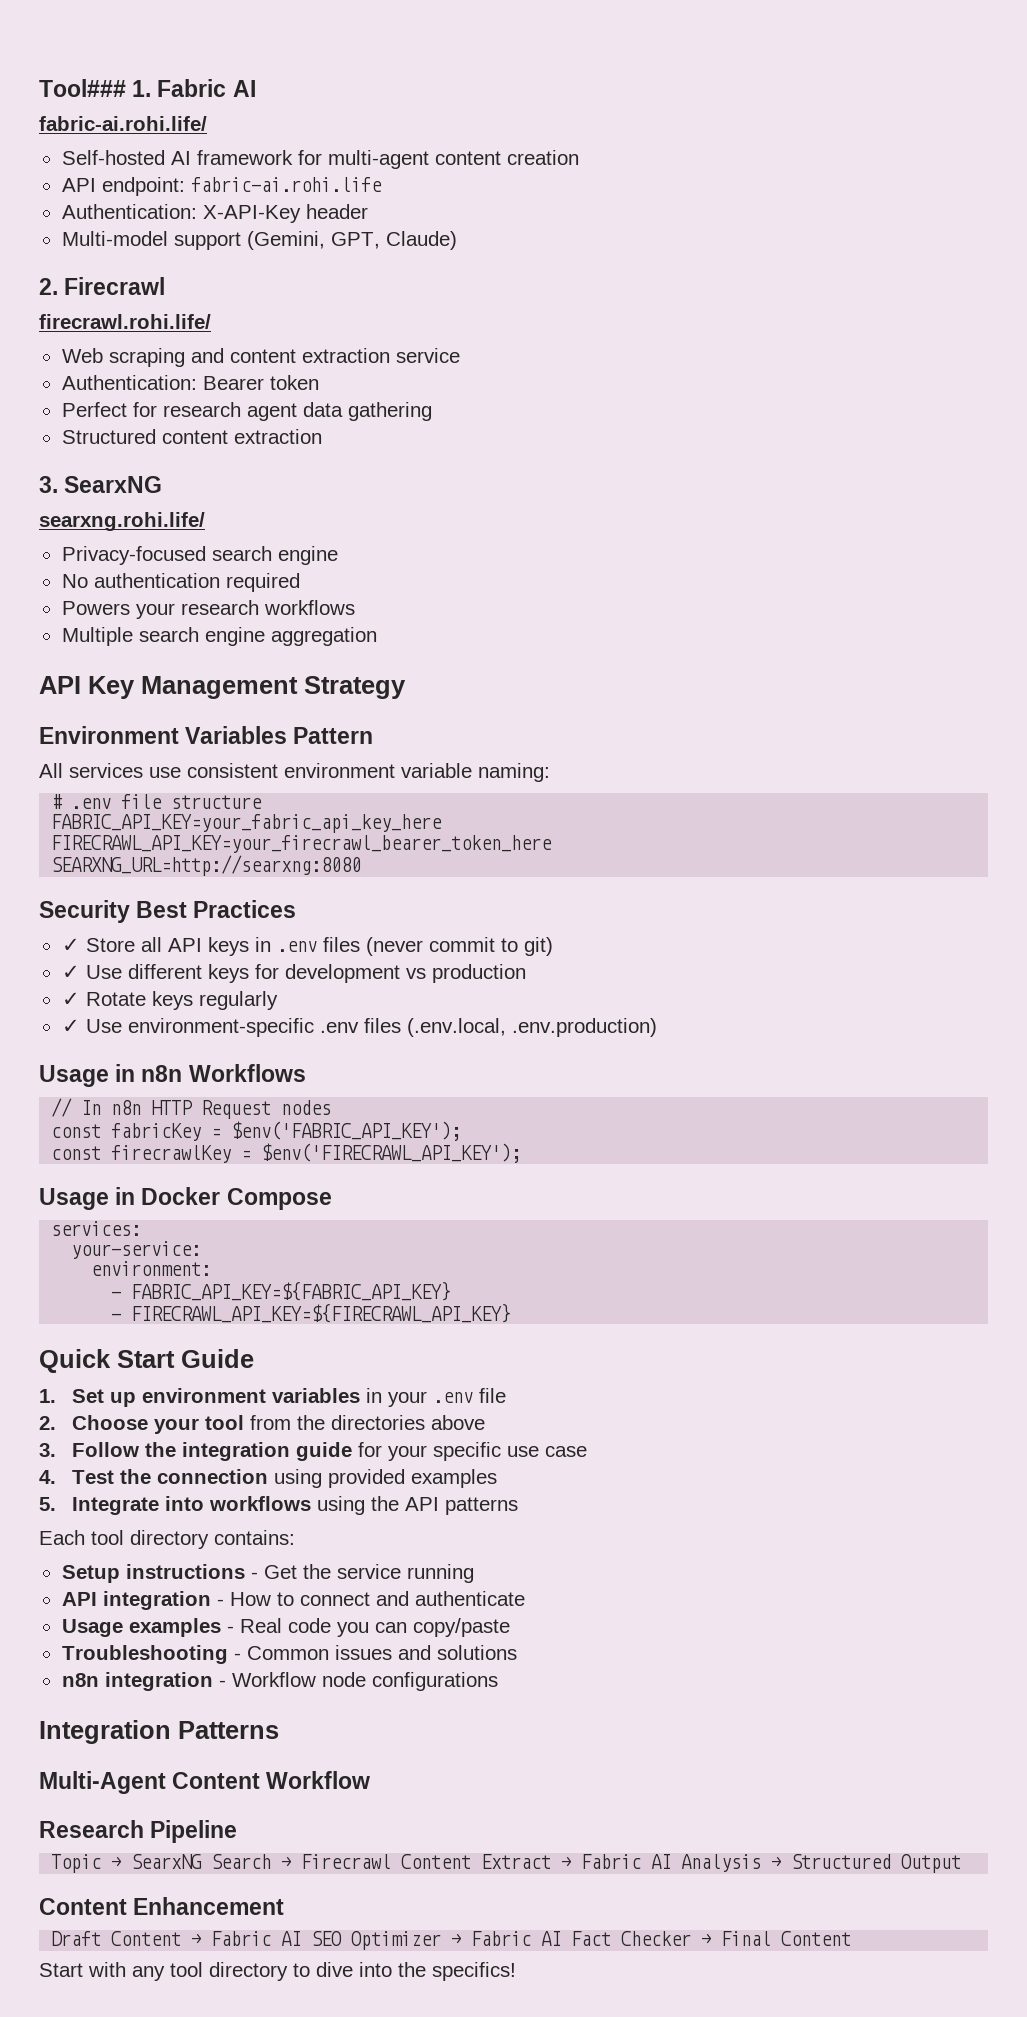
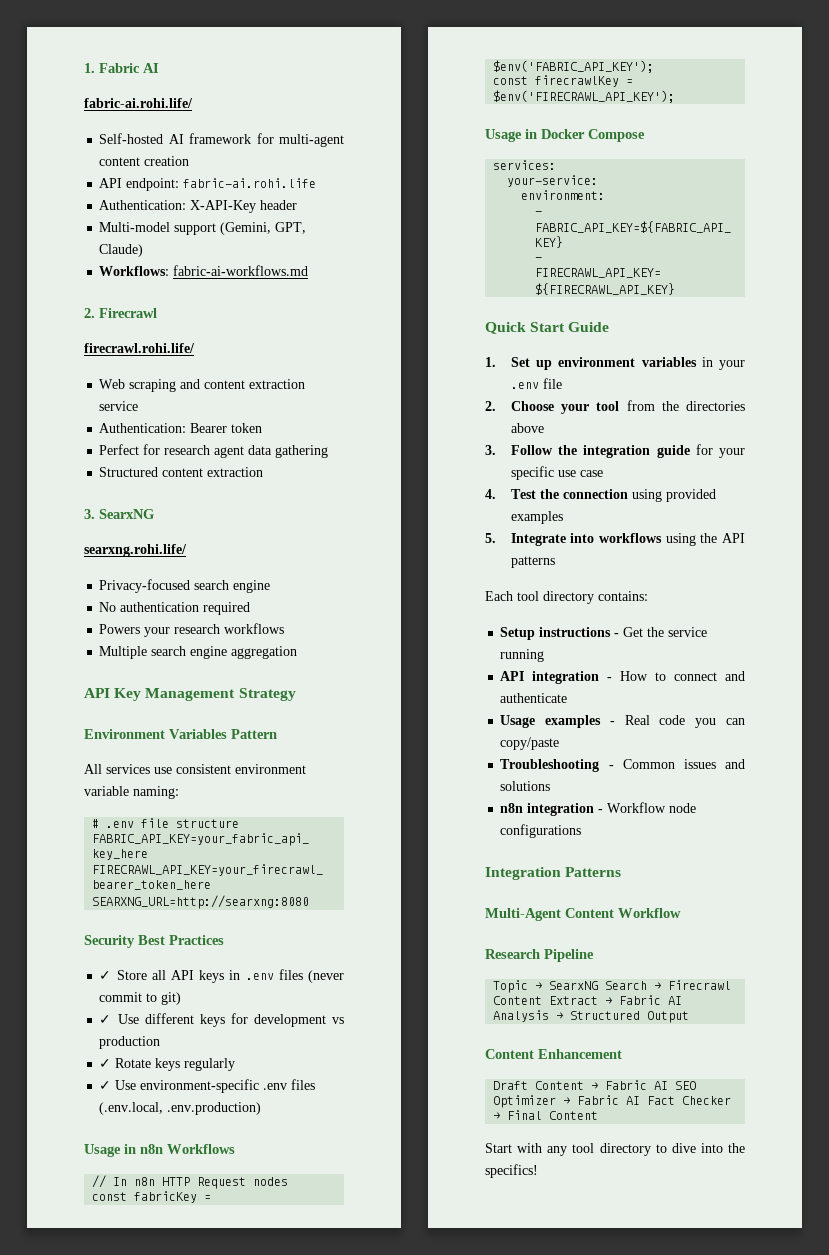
[39,79,126,97] Tool### -> (84, 68) none
(457, 240) none -> [99,265,309,276] // Workflows: fabric-ai-workflows.md

